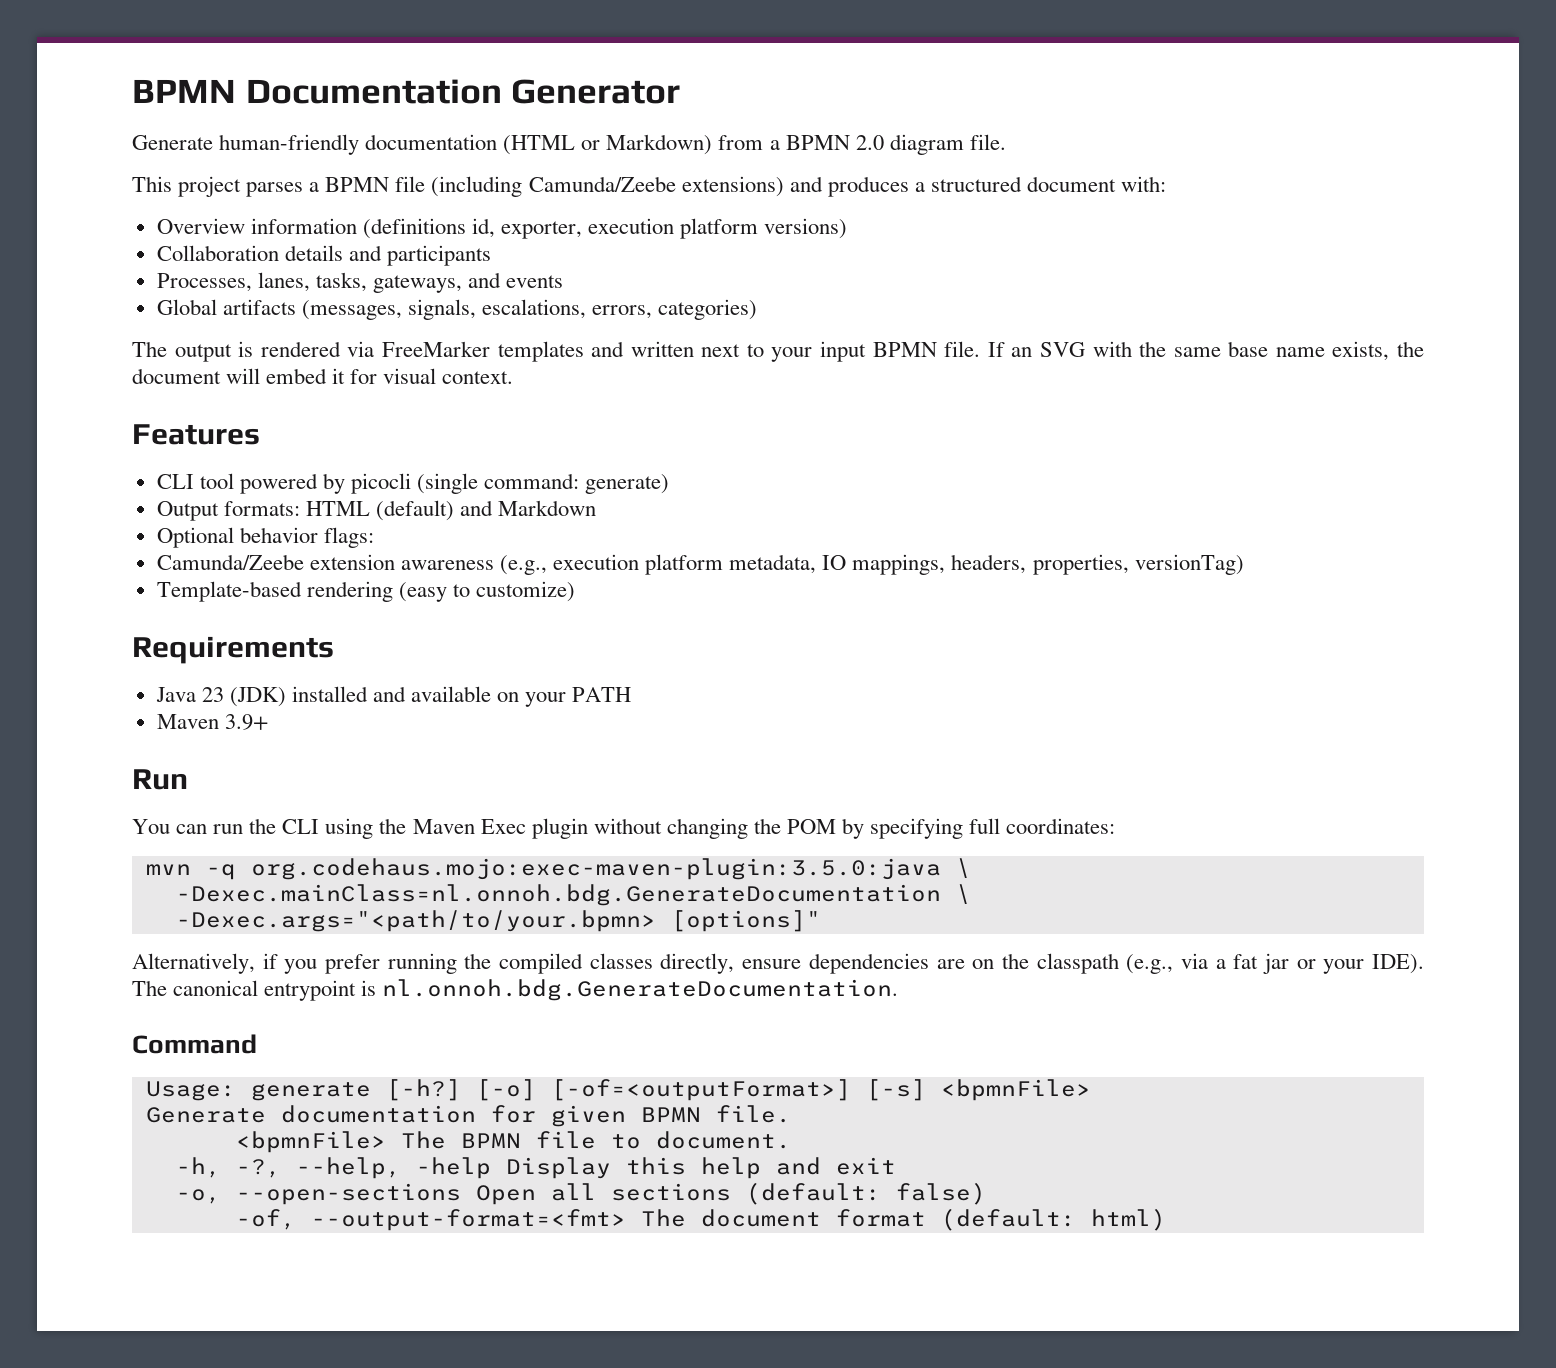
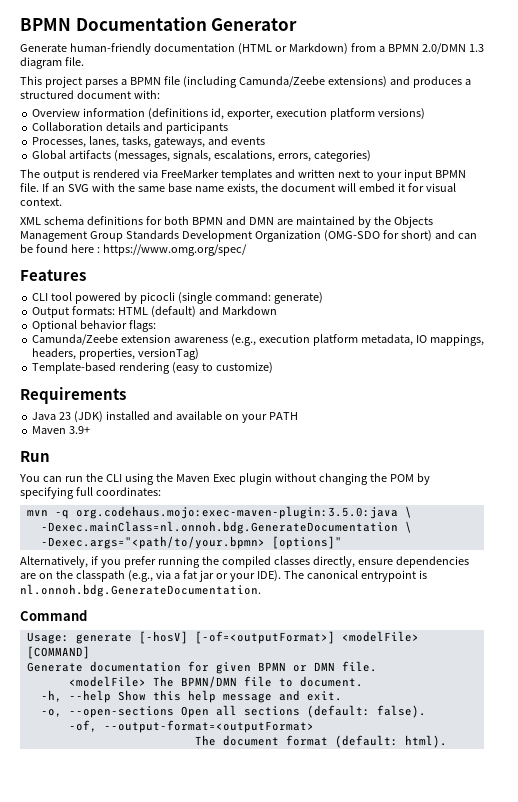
[855,135,884,150] 2.0 -> [421,43,484,54] 2.0/DMN 1.3
(514, 377) none -> [20,216,433,228] [20,230,477,242] [20,244,247,256] // XML schema definitions for both BPMN and DMN are maintained by the Objects Management Group Standards Development Organization (OMG-SDO for short) and can be found here : https://www.omg.org/spec/
[385,1079,1091,1101] [-h?] [-o] [-of=<outputFormat>] [-s] <bpmnFile> -> [138,631,419,644] [26,646,90,659] [-hosV] [-of=<outputFormat>] <modelFile> [COMMAND]
[715,1105,791,1123] [235,1131,521,1153] file. // <bpmnFile> The BPMN -> [292,661,377,672] [68,676,237,688] or DMN file. // <modelFile> The BPMN/DMN
[235,1157,896,1179] -?, --help, -help Display this help and exit -> [68,690,342,703] --help Show this help message and exit.
[895,1182,986,1205] false) -> [376,705,426,718] false).
[310,1209,626,1231] --output-format=<fmt> -> [103,720,314,733] --output-format=<outputFormat> //
[1090,1208,1166,1231] html) -> [404,735,447,748] html).

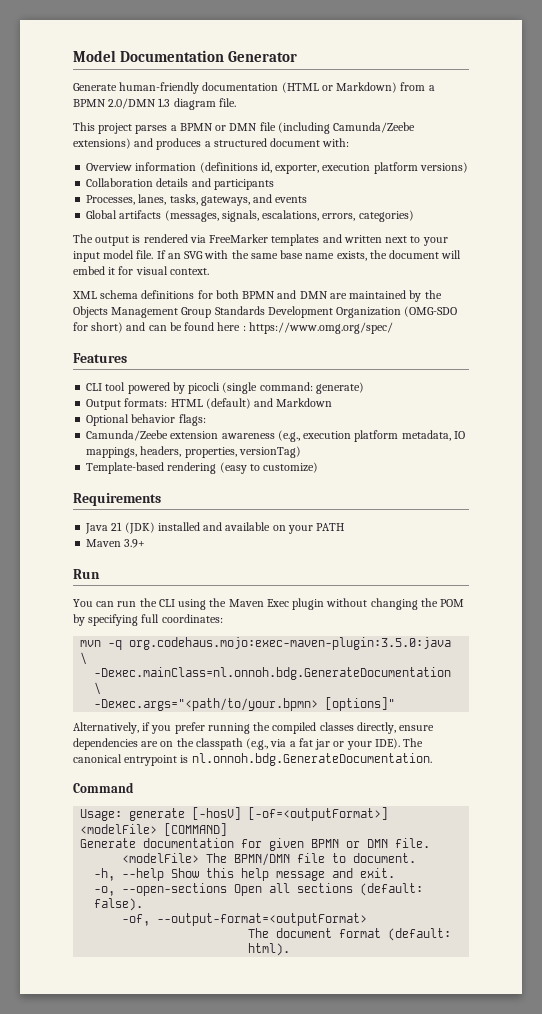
[20,18,71,31] BPMN -> [73,50,116,62] Model
(161, 81) none -> [215,123,258,131] or DMN
[434,170,466,178] BPMN -> [103,250,135,259] model
[59,412,72,420] 23 -> [111,522,123,531] 21

